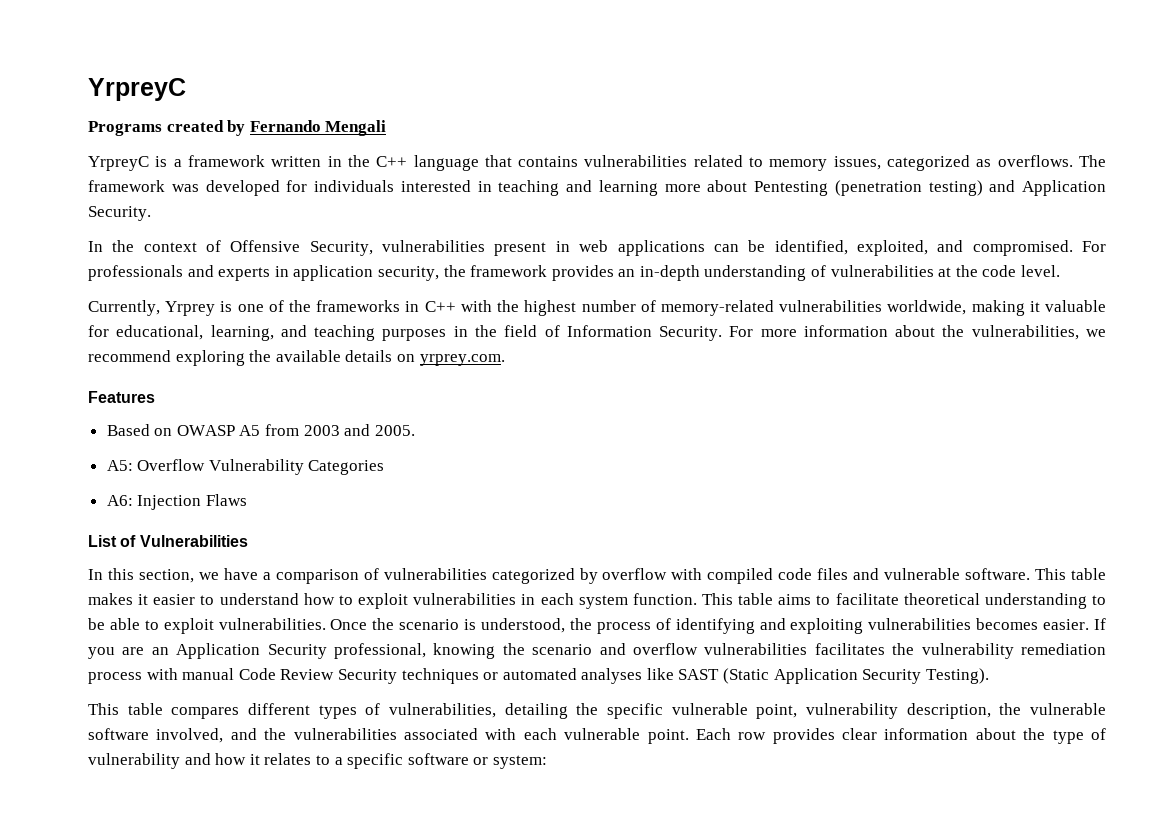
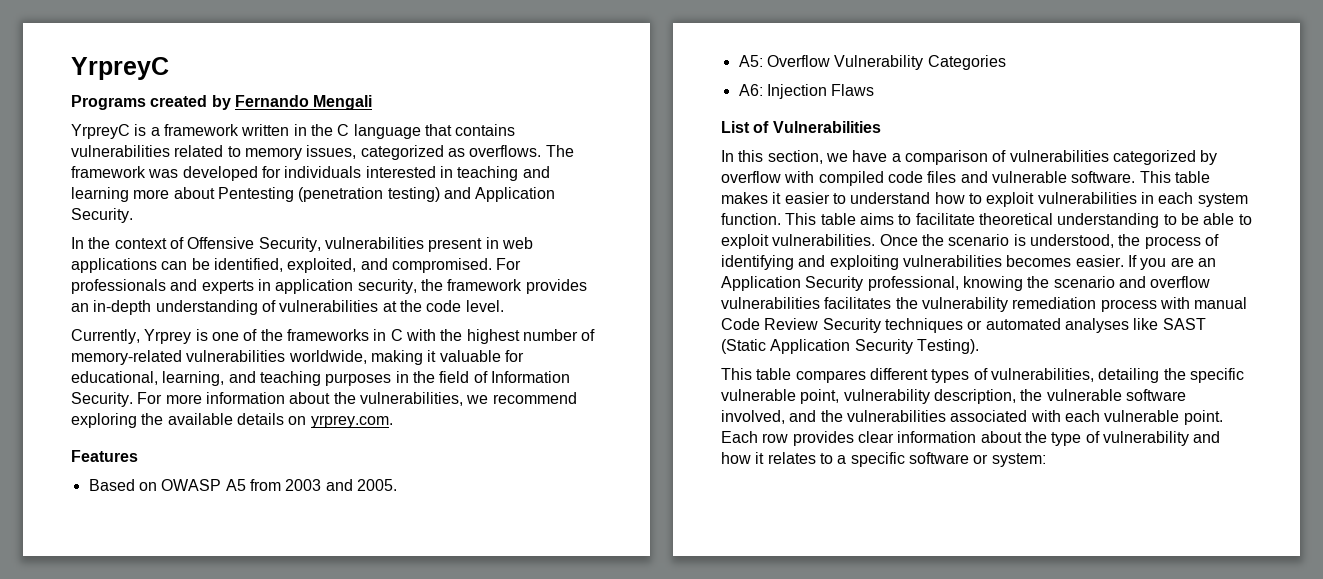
[376,156,408,167] C++ -> [337,124,350,136] C
[424,301,456,312] C++ -> [390,329,403,341] C

